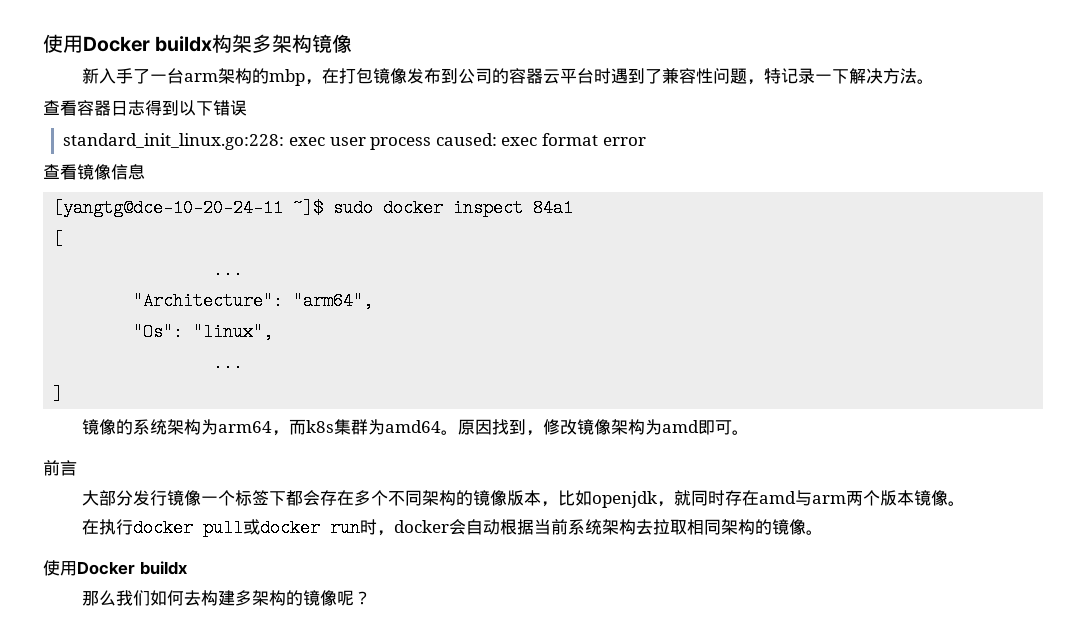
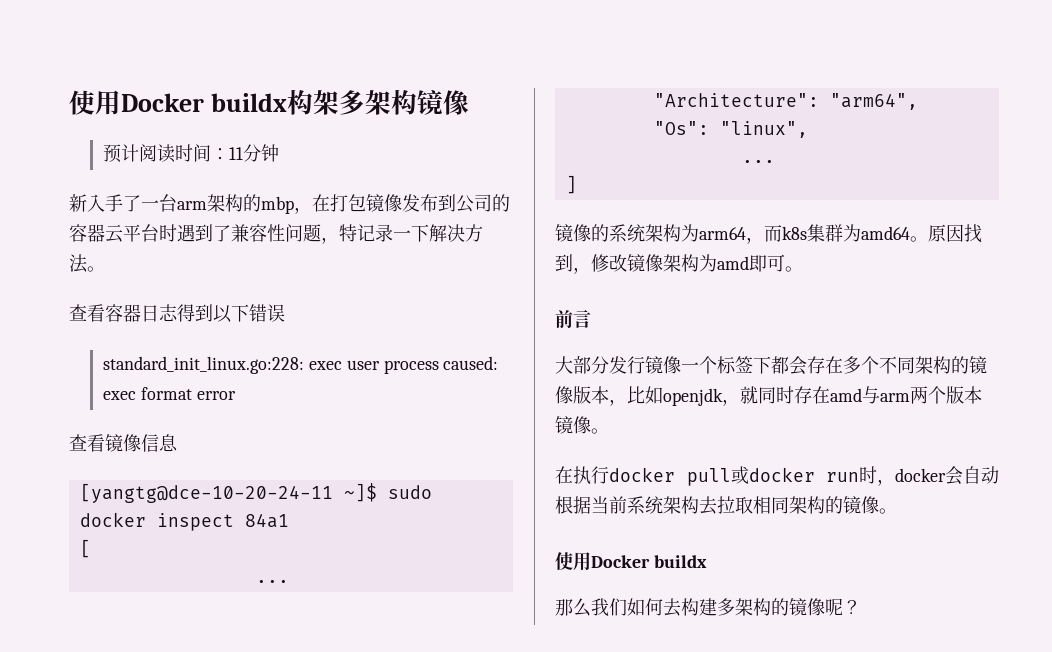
(353, 43) none -> [103,144,280,163] // 预计阅读时间：11分钟

